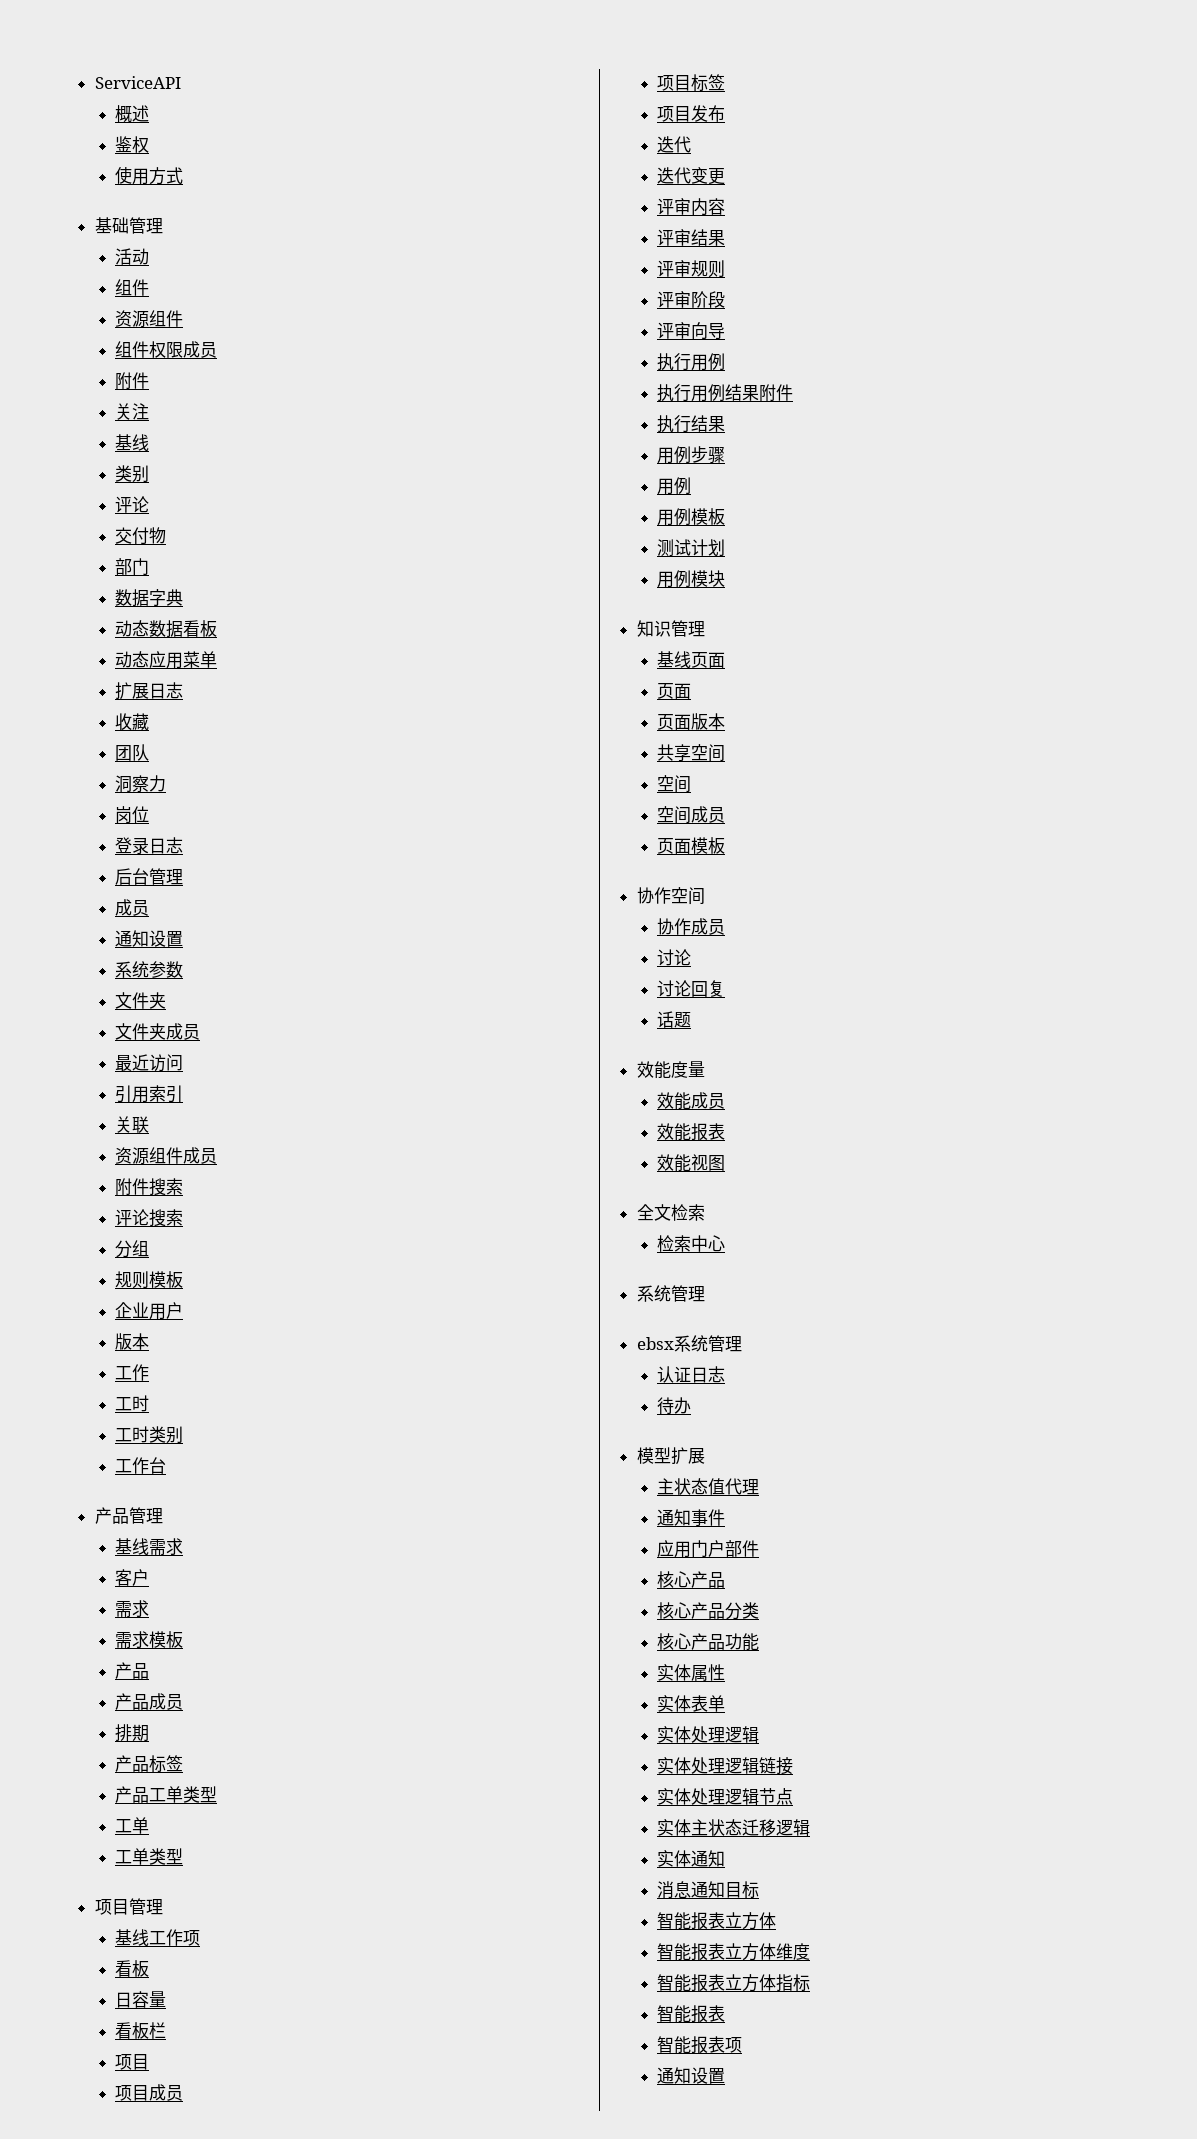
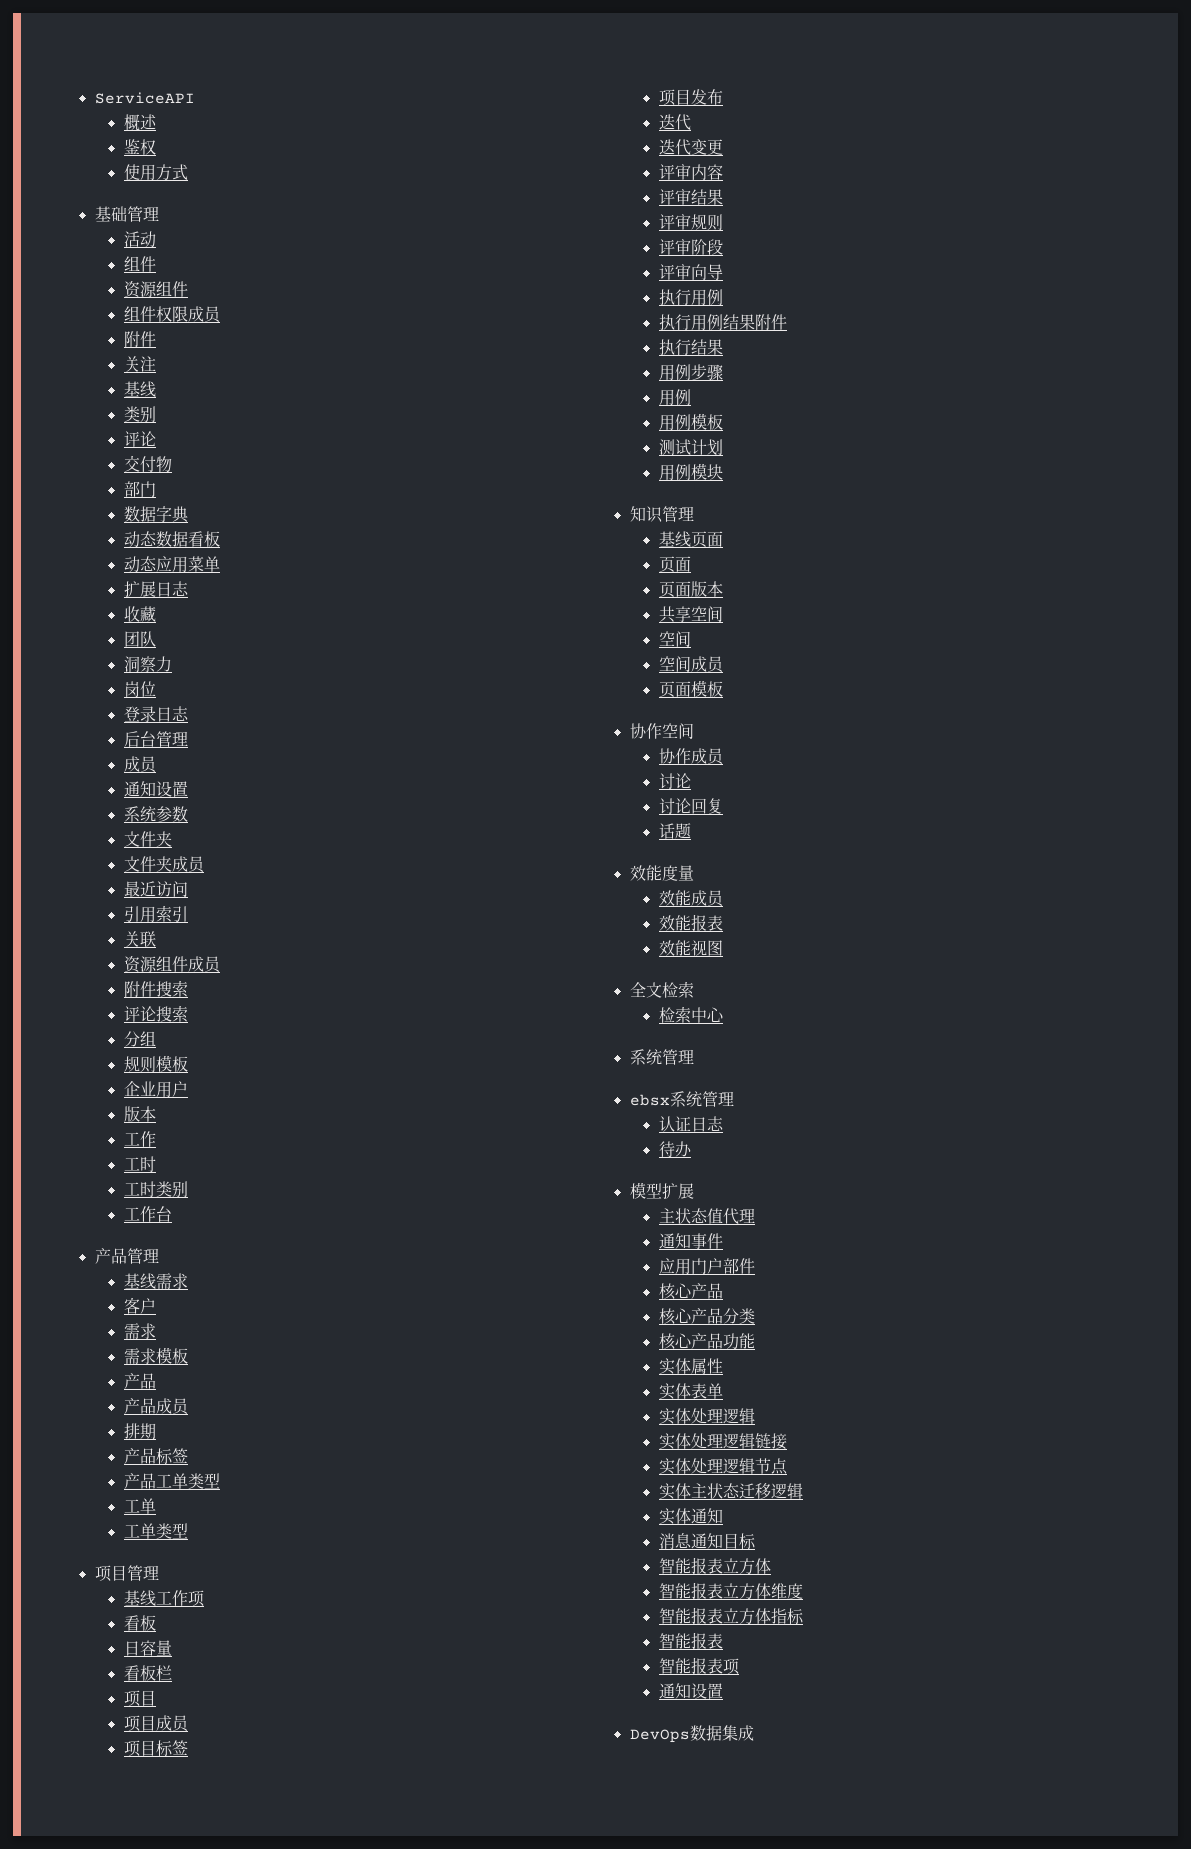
(726, 2076) none -> [629,1725,754,1743] // DevOps数据集成

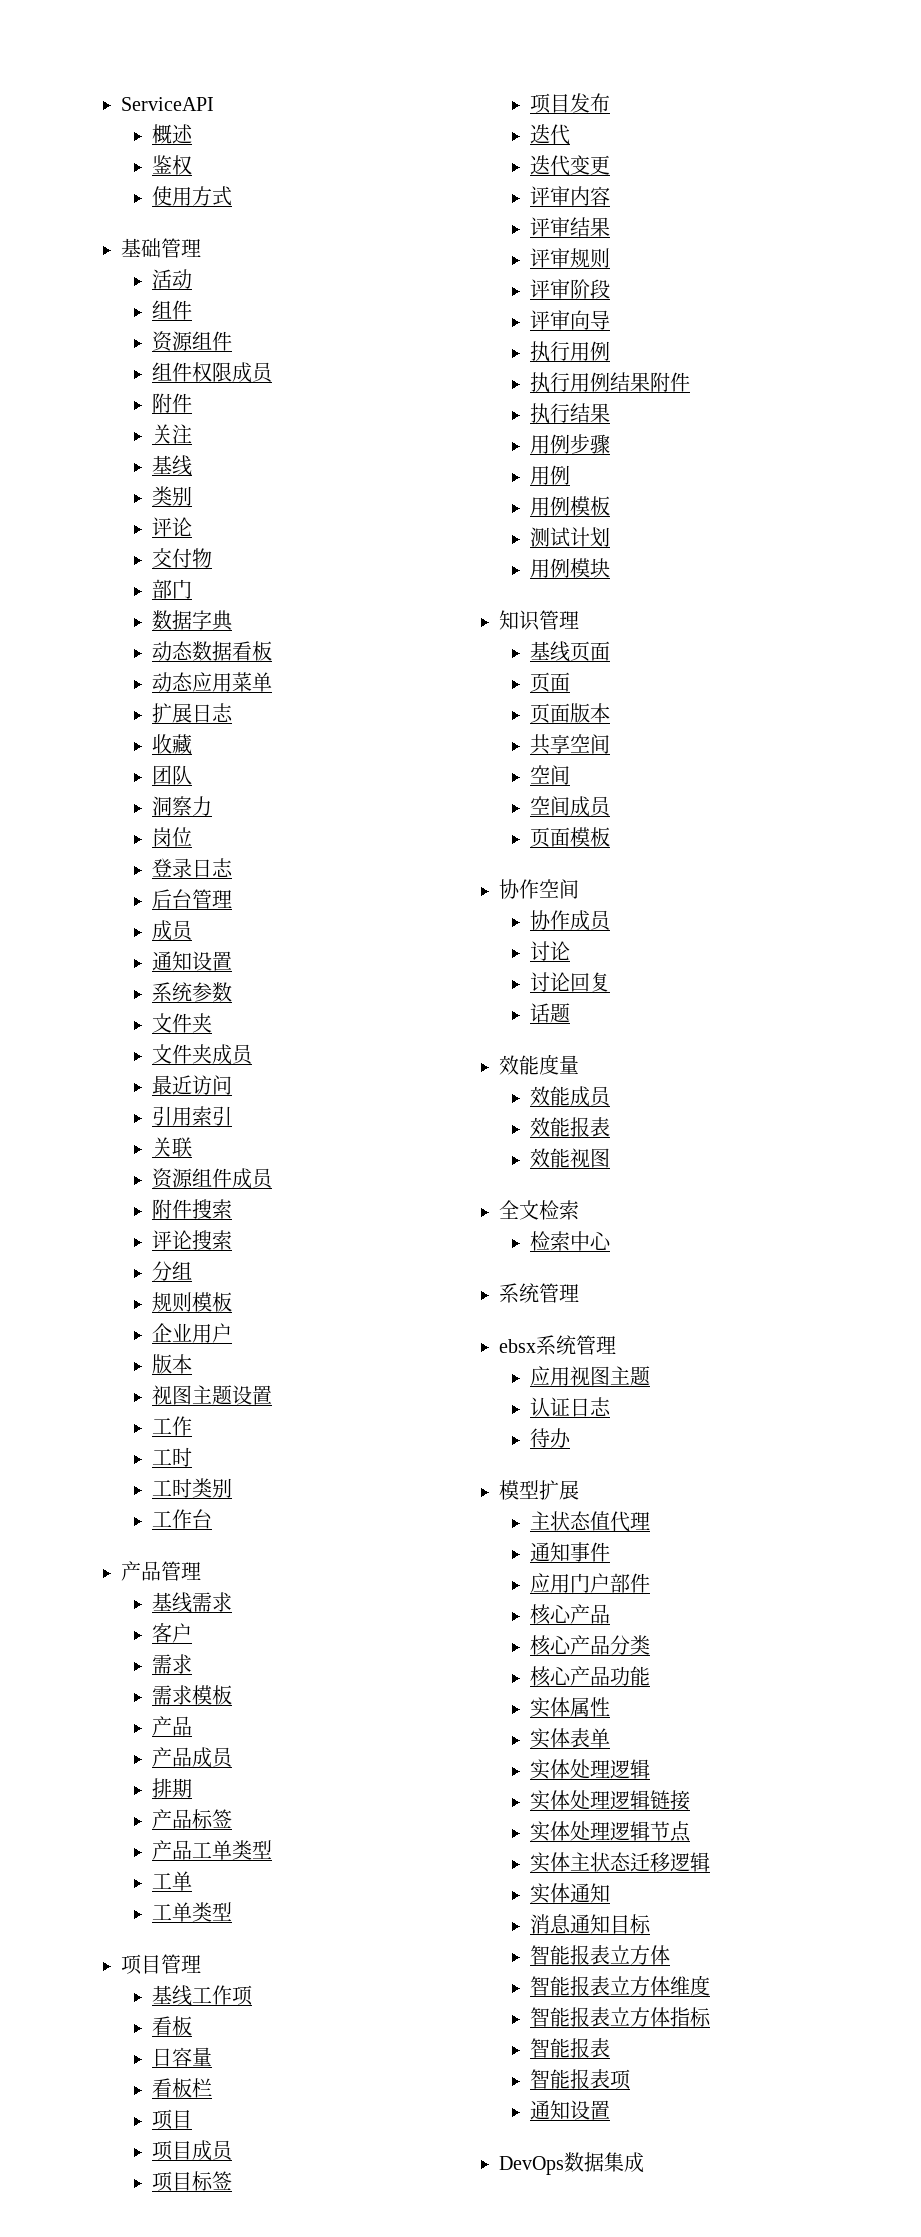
(156, 1114) none -> [151,1385,272,1405] // 视图主题设置
(734, 1098) none -> [529,1366,650,1386] // 应用视图主题

